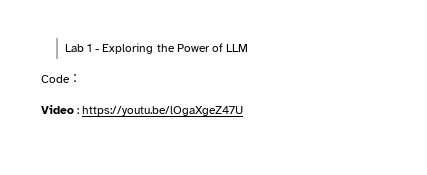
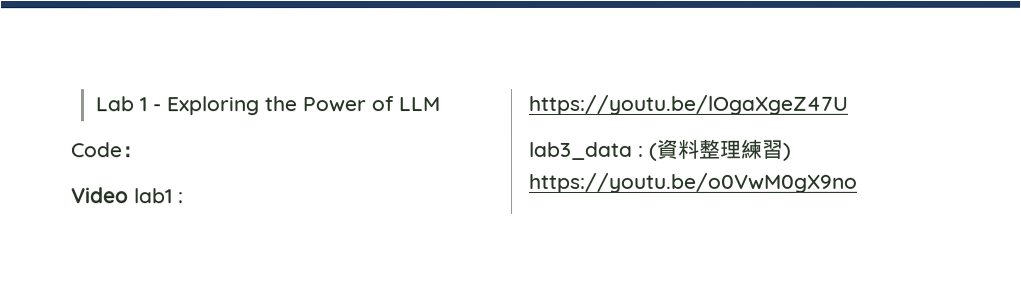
(74, 109) none -> [134,188,173,204] lab1
(244, 111) none -> [528,138,792,161] [529,172,858,193] // lab3_data : (資料整理練習) https://youtu.be/o0VwM0gX9no

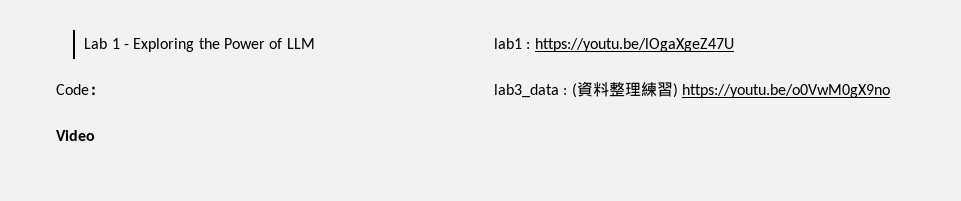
(129, 195) none -> (95, 135) //

